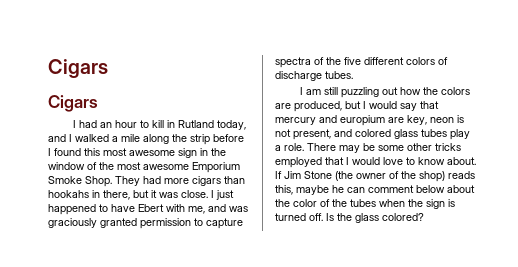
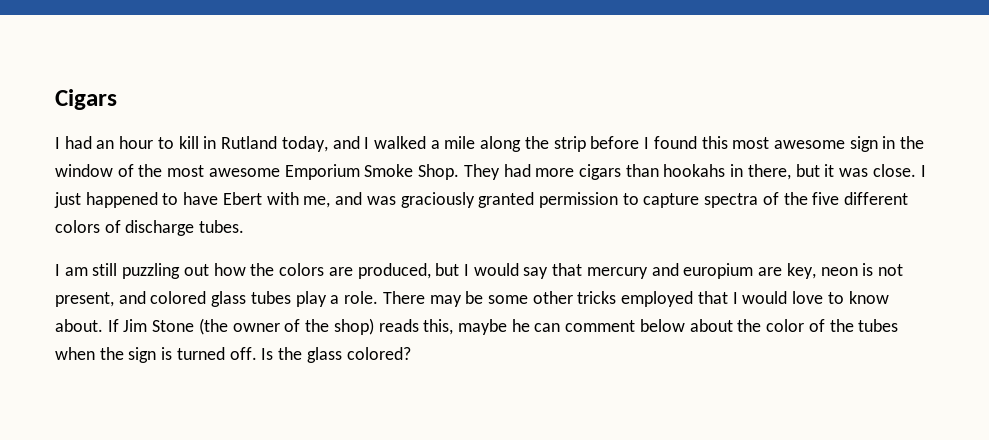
[48,59,108,78] [48,95,98,112] Cigars // Cigars -> [55,89,117,110] Cigars

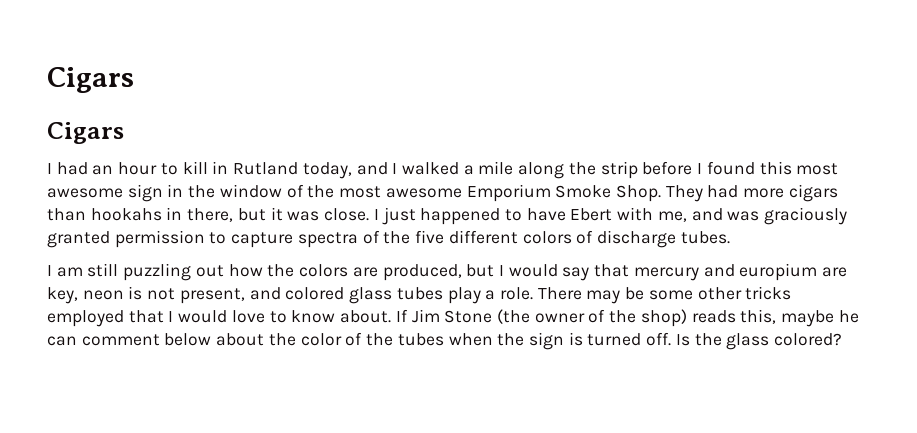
[55,89,117,110] Cigars -> [47,67,134,93] [47,122,124,144] Cigars // Cigars

